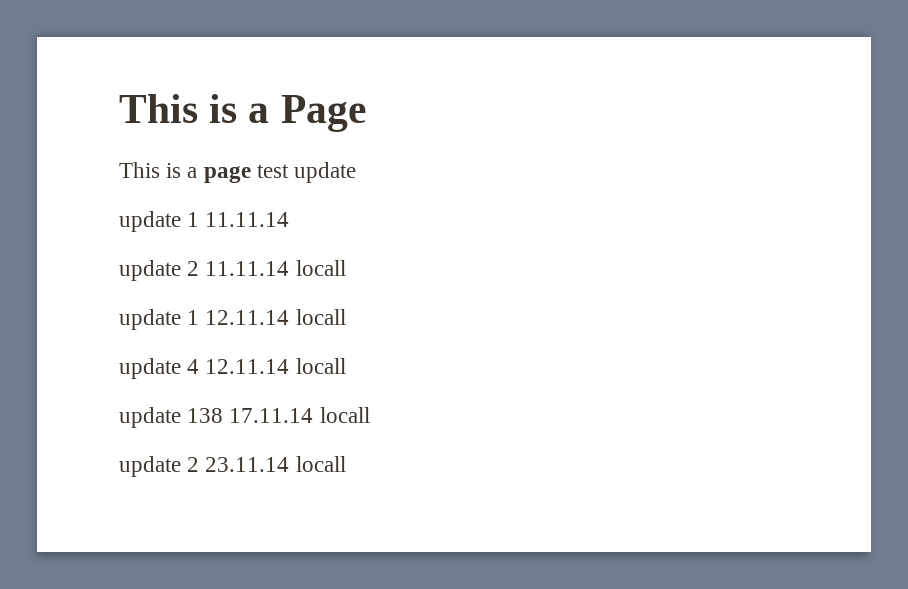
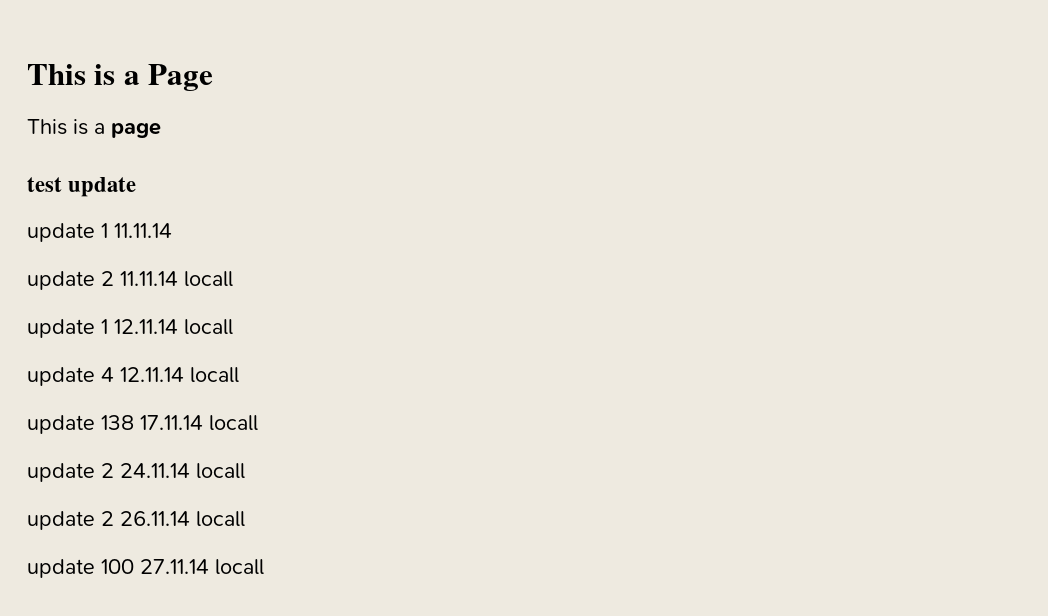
(251, 174) none -> (161, 130) //
[205,456,346,472] 23.11.14 locall -> [120,463,245,479] [27,511,245,530] [27,559,264,578] 24.11.14 locall // update 2 26.11.14 locall // update 100 27.11.14 locall

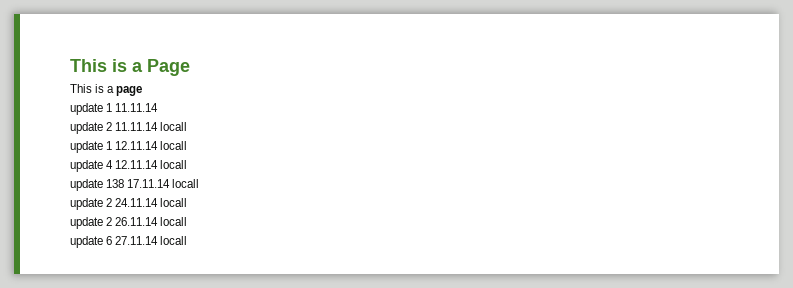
[27,177,137,197] // test update -> (143, 91) none
[101,559,134,574] 100 -> [106,236,113,245] 6

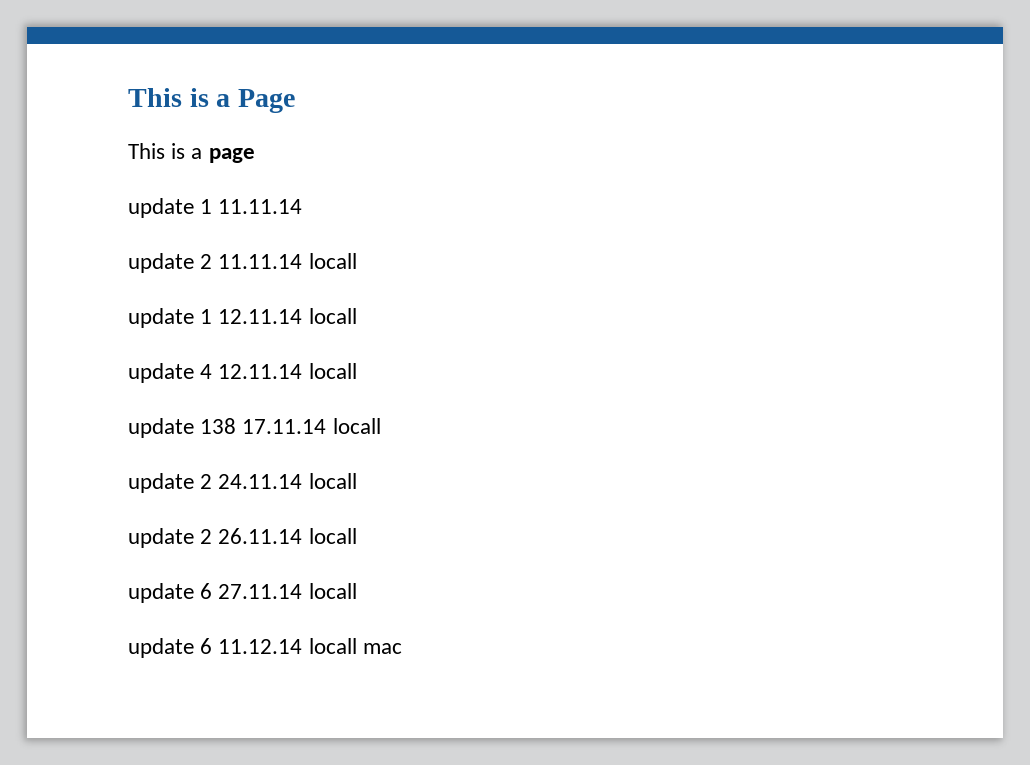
(188, 240) none -> [128,638,402,658] // update 6 11.12.14 locall mac

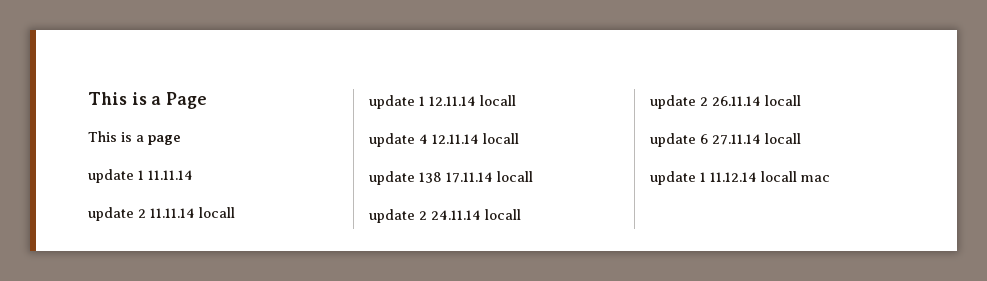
[200,638,213,654] 6 -> [700,172,706,182] 1

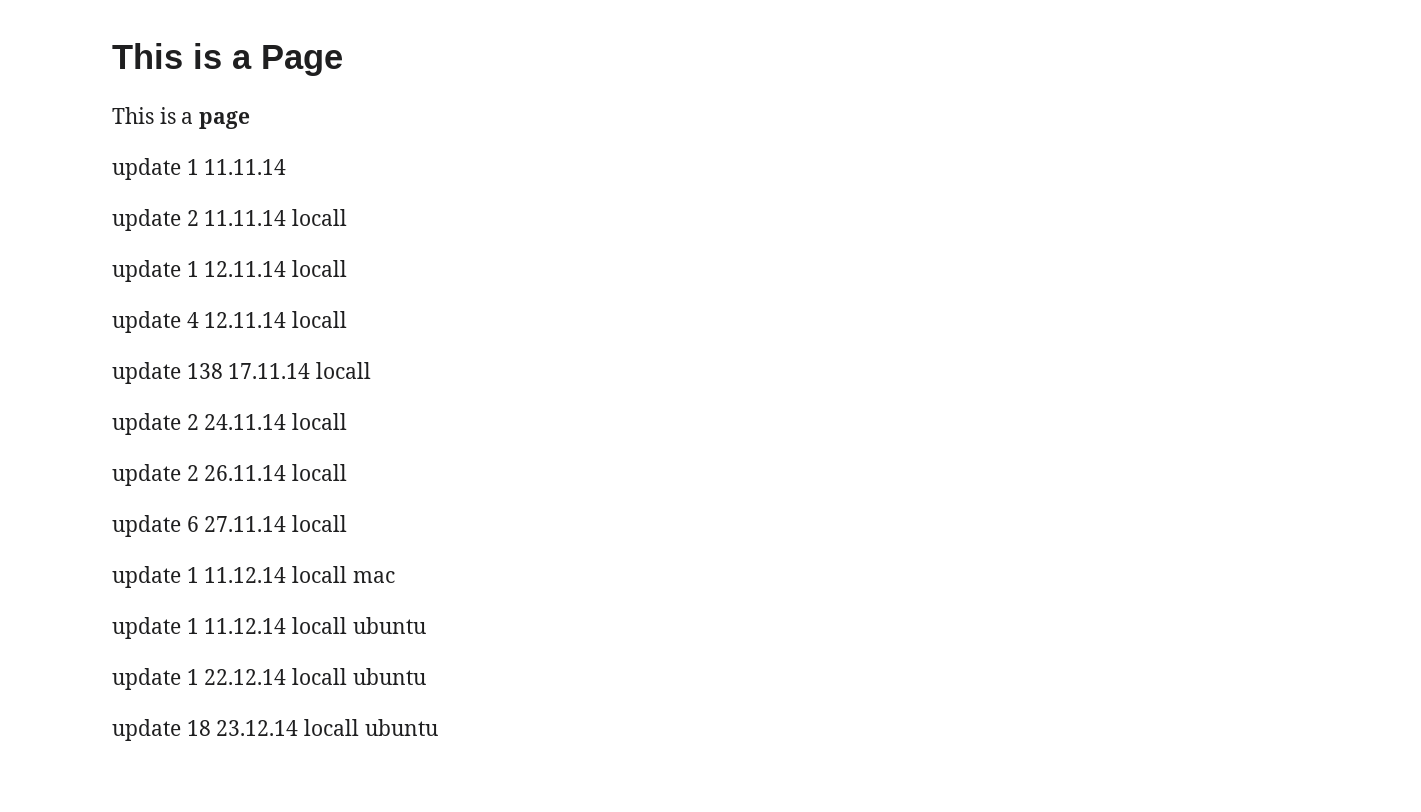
(830, 178) none -> [112,617,426,639] [112,668,426,690] [112,719,438,741] // update 1 11.12.14 locall ubuntu // update 1 22.12.14 locall ubuntu // update 18 23.12.14 locall ubuntu

